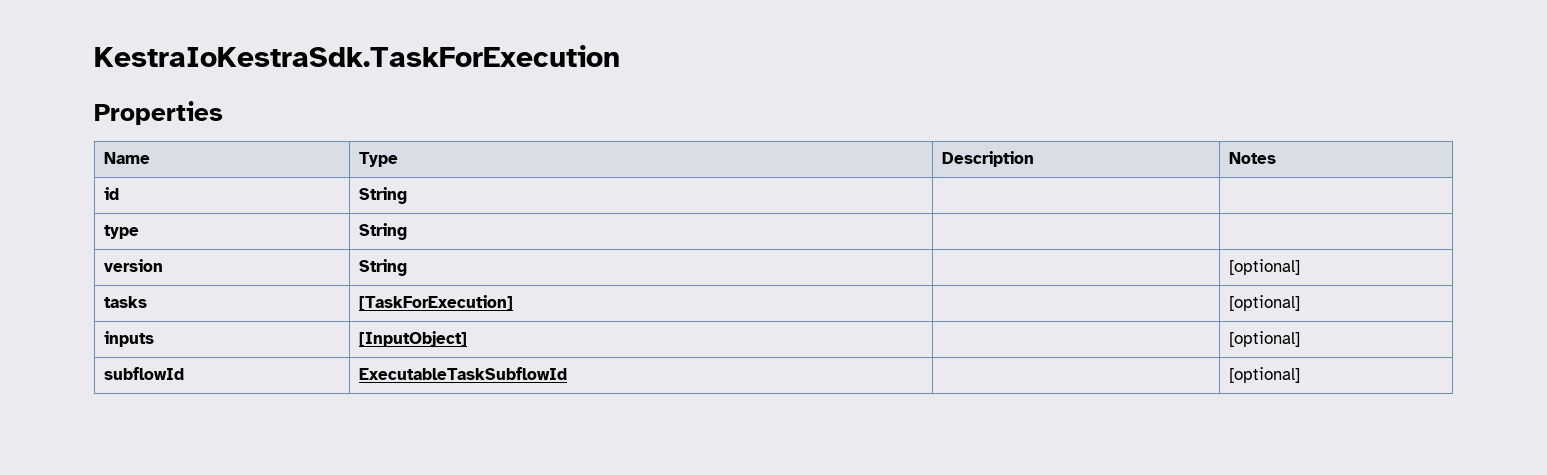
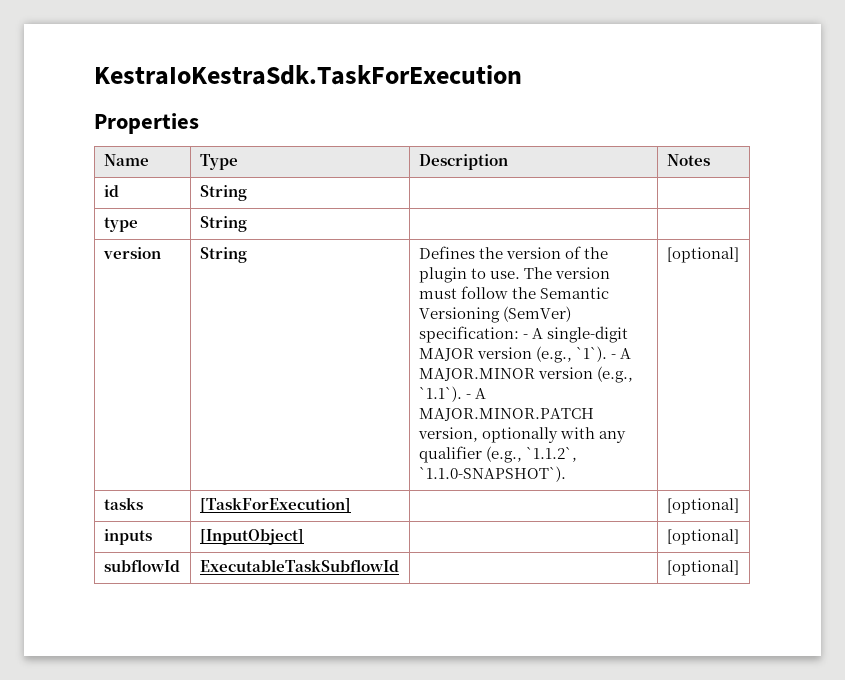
(407, 267) none -> [418,246,608,259] [418,267,610,283] [418,286,609,299] [418,306,571,323] [418,326,628,343] [418,346,631,363] [418,366,633,383] [418,386,486,402] [418,408,594,421] [417,427,626,443] [418,446,577,463] [418,466,566,482] Defines the version of the plugin to use. The version must follow the Semantic Versioning (SemVer) specification: - A single-digit MAJOR version (e.g., `1`). - A MAJOR.MINOR version (e.g., `1.1`). - A MAJOR.MINOR.PATCH version, optionally with any qualifier (e.g., `1.1.2`, `1.1.0-SNAPSHOT`).

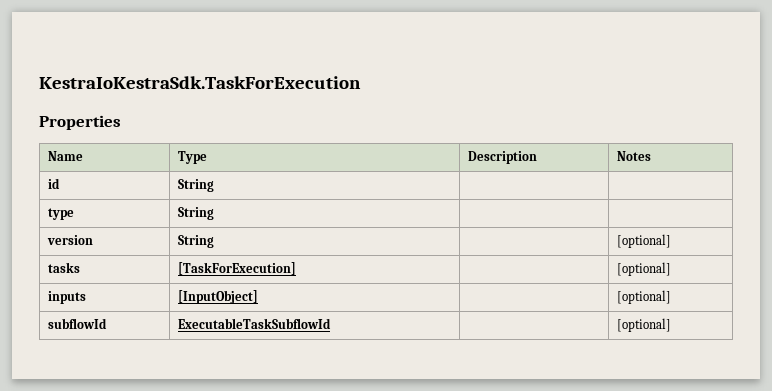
[418,246,608,259] [418,267,610,283] [418,286,609,299] [418,306,571,323] [418,326,628,343] [418,346,631,363] [418,366,633,383] [418,386,486,402] [418,408,594,421] [417,427,626,443] [418,446,577,463] [418,466,566,482] Defines the version of the plugin to use. The version must follow the Semantic Versioning (SemVer) specification: - A single-digit MAJOR version (e.g., `1`). - A MAJOR.MINOR version (e.g., `1.1`). - A MAJOR.MINOR.PATCH version, optionally with any qualifier (e.g., `1.1.2`, `1.1.0-SNAPSHOT`). -> (215, 241) none

